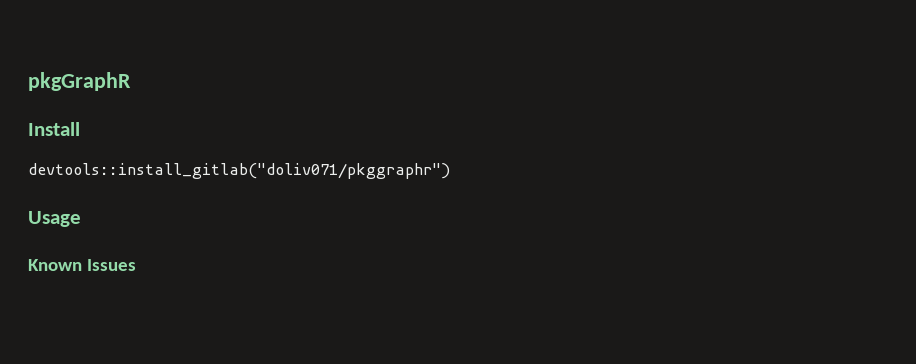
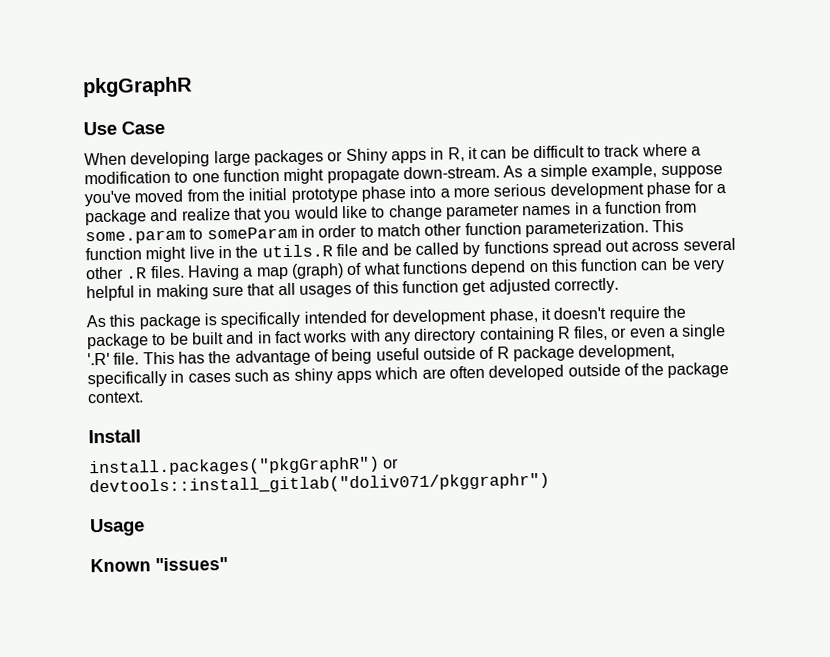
(131, 81) none -> [83,120,165,136] [84,143,702,168] [84,163,723,185] [84,181,727,207] [85,200,698,226] [85,219,685,245] [85,237,736,263] [85,257,726,281] [86,277,619,302] [86,305,686,330] [87,324,727,350] [87,343,676,366] [87,362,730,388] [87,391,144,404] // Use Case // When developing large packages or Shiny apps in R, it can be difficult to track where a modification to one function might propagate down-stream. As a simple example, suppose you've moved from the initial prototype phase into a more serious development phase for a package and realize that you would like to change parameter names in a function from some.param to someParam in order to match other function parameterization. This function might live in the utils.R file and be called by functions spread out across several other .R files. Having a map (graph) of what functions depend on this function can be very helpful in making sure that all usages of this function get adjusted correctly. // As this package is specifically intended for development phase, it doesn't require the package to be built and in fact works with any directory containing R files, or even a single '.R' file. This has the advantage of being useful outside of R package development, specifically in cases such as shiny apps which are often developed outside of the package context.
(80, 129) none -> [89,456,400,477] install.packages("pkgGraphR") or
[87,259,137,271] Issues -> [155,557,228,572] "issues"

